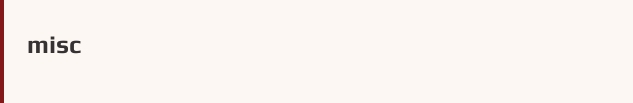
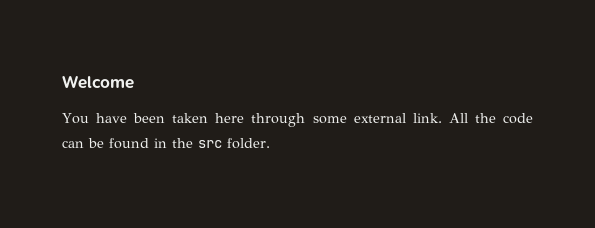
[27,36,81,54] misc -> [62,75,134,89] [62,113,533,127] [62,138,270,149] Welcome // You have been taken here through some external link. All the code can be found in the src folder.

